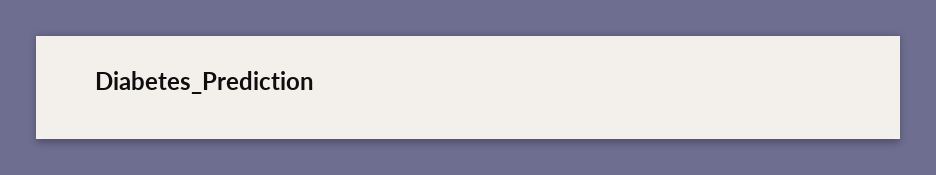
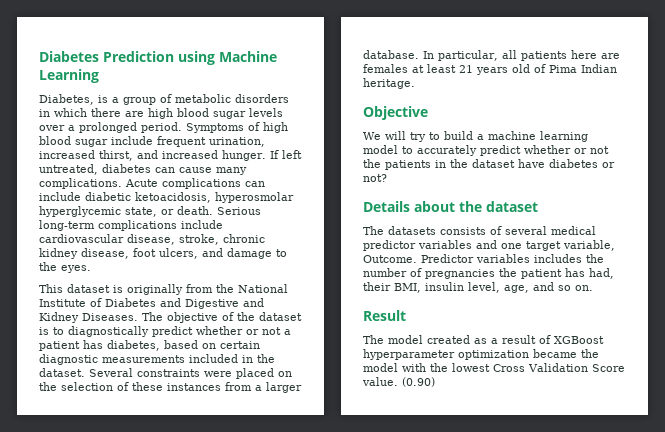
[95,71,314,94] Diabetes_Prediction -> [39,51,277,65] [39,69,99,83] [39,94,289,105] [39,108,283,119] [39,122,288,133] [39,136,265,147] [39,150,302,161] [39,164,247,175] [39,178,265,189] [39,192,294,203] [39,206,261,217] [39,220,223,231] [39,234,265,245] [39,248,287,259] [39,262,91,273] [39,284,288,295] [39,298,264,309] [39,312,302,323] [39,326,291,337] [39,340,260,351] [39,354,275,365] [39,368,292,379] [39,382,302,393] [363,50,620,61] [363,64,617,75] [363,78,415,89] [363,106,428,120] [363,131,588,142] [363,145,609,156] [363,159,615,170] [363,174,387,182] [363,201,538,212] [363,226,596,235] [363,240,615,251] [363,254,604,263] [363,268,614,279] [363,282,593,293] [363,310,406,321] [363,335,604,344] [363,349,599,360] [363,363,625,372] [362,377,435,387] Diabetes Prediction using Machine Learning // Diabetes, is a group of metabolic disorders in which there are high blood sugar levels over a prolonged period. Symptoms of high blood sugar include frequent urination, increased thirst, and increased hunger. If left untreated, diabetes can cause many complications. Acute complications can include diabetic ketoacidosis, hyperosmolar hyperglycemic state, or death. Serious long-term complications include cardiovascular disease, stroke, chronic kidney disease, foot ulcers, and damage to the eyes. // This dataset is originally from the National Institute of Diabetes and Digestive and Kidney Diseases. The objective of the dataset is to diagnostically predict whether or not a patient has diabetes, based on certain diagnostic measurements included in the dataset. Several constraints were placed on the selection of these instances from a larger database. In particular, all patients here are females at least 21 years old of Pima Indian heritage. // Objective // We will try to build a machine learning model to accurately predict whether or not the patients in the dataset have diabetes or not? // Details about the dataset // The datasets consists of several medical predictor variables and one target variable, Outcome. Predictor variables includes the number of pregnancies the patient has had, their BMI, insulin level, age, and so on. // Result // The model created as a result of XGBoost hyperparameter optimization became the model with the lowest Cross Validation Score value. (0.90)

